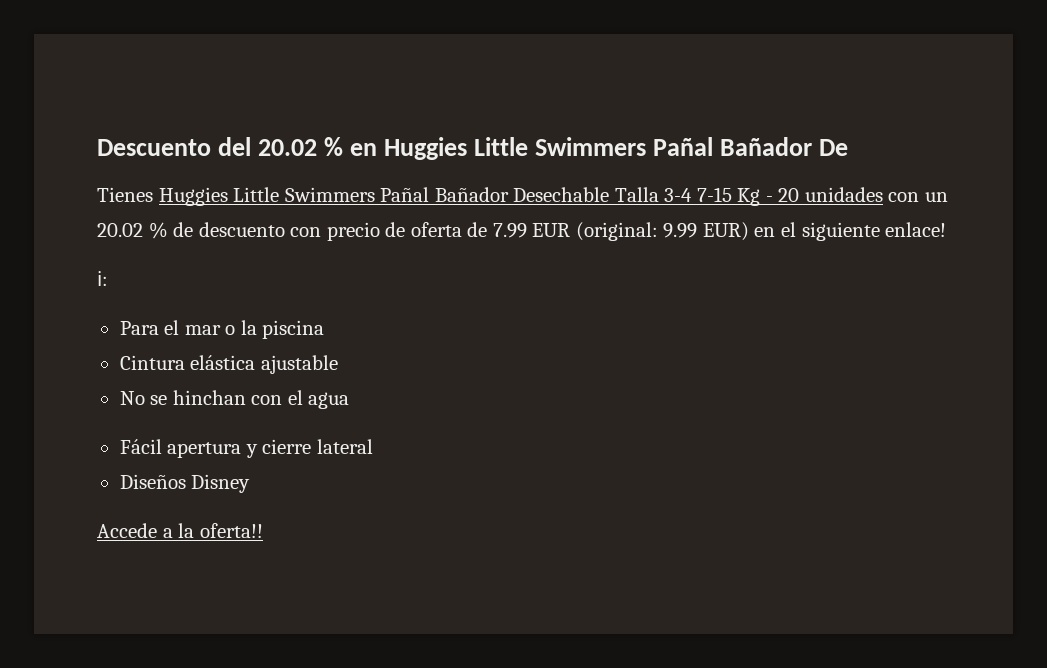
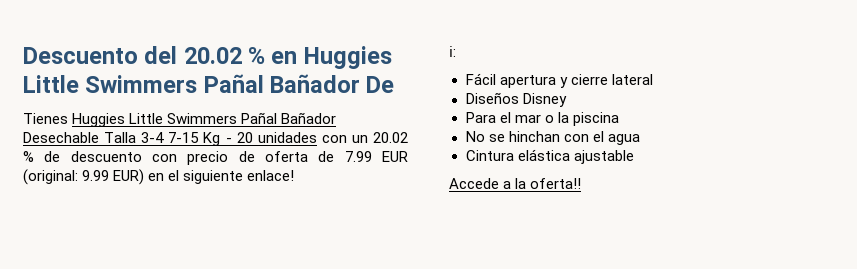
[119,320,325,339] [119,355,338,374] [119,390,350,409] // Para el mar o la piscina // Cintura elástica ajustable // No se hinchan con el agua -> (456, 51) none
(251, 483) none -> [465,112,619,126] [465,131,640,145] [465,149,634,164] // Para el mar o la piscina // No se hinchan con el agua // Cintura elástica ajustable

